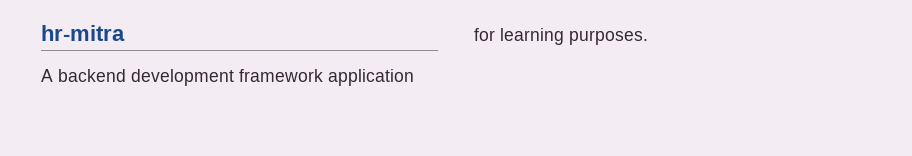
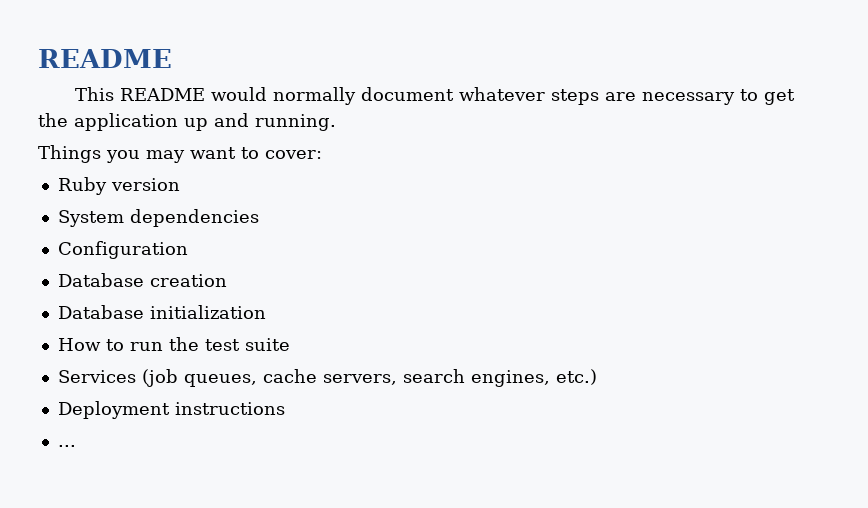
[41,25,125,41] [41,69,414,86] [474,28,648,45] hr-mitra // A backend development framework application for learning purposes. -> [38,49,172,68] [75,87,796,105] [38,113,336,131] [38,145,322,163] [57,177,180,195] [57,209,259,227] [57,241,188,259] [57,273,227,287] [57,305,266,319] [57,337,290,351] [57,369,597,387] [57,401,285,419] [57,445,76,447] README // This README would normally document whatever steps are necessary to get the application up and running. // Things you may want to cover: // Ruby version // System dependencies // Configuration // Database creation // Database initialization // How to run the test suite // Services (job queues, cache servers, search engines, etc.) // Deployment instructions // ...

